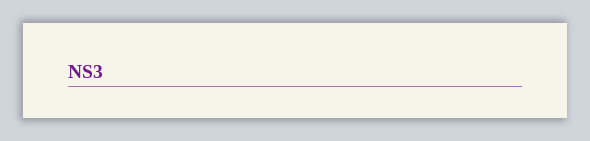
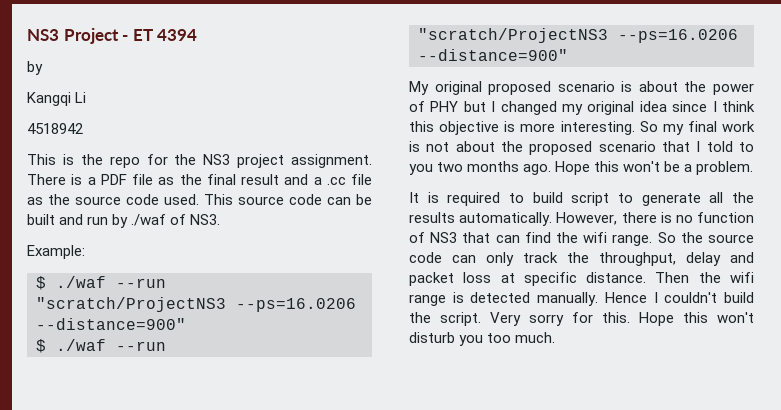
[68,65,103,78] NS3 -> [27,28,198,44] [27,61,43,75] [27,92,87,106] [27,123,83,134] [27,154,372,168] [27,174,372,185] [27,194,372,205] [27,214,221,228] [27,245,85,259] [36,276,166,290] [36,297,356,312] [36,318,186,330] [36,339,166,353] [418,28,738,43] [418,49,568,61] [409,81,754,95] [409,101,755,115] [409,121,755,135] [409,141,754,155] [409,161,754,175] [409,192,754,206] [409,212,754,226] [409,232,754,246] [409,252,754,266] [409,272,754,286] [409,292,754,306] [409,312,754,326] [409,332,556,346] NS3 Project - ET 4394 // by // Kangqi Li // 4518942 // This is the repo for the NS3 project assignment. There is a PDF file as the final result and a .cc file as the source code used. This source code can be built and run by ./waf of NS3. // Example: // $ ./waf --run "scratch/ProjectNS3 --ps=16.0206 --distance=900" // $ ./waf --run "scratch/ProjectNS3 --ps=16.0206 --distance=900" // My original proposed scenario is about the power of PHY but I changed my original idea since I think this objective is more interesting. So my final work is not about the proposed scenario that I told to you two months ago. Hope this won't be a problem. // It is required to build script to generate all the results automatically. However, there is no function of NS3 that can find the wifi range. So the source code can only track the throughput, delay and packet loss at specific distance. Then the wifi range is detected manually. Hence I couldn't build the script. Very sorry for this. Hope this won't disturb you too much.

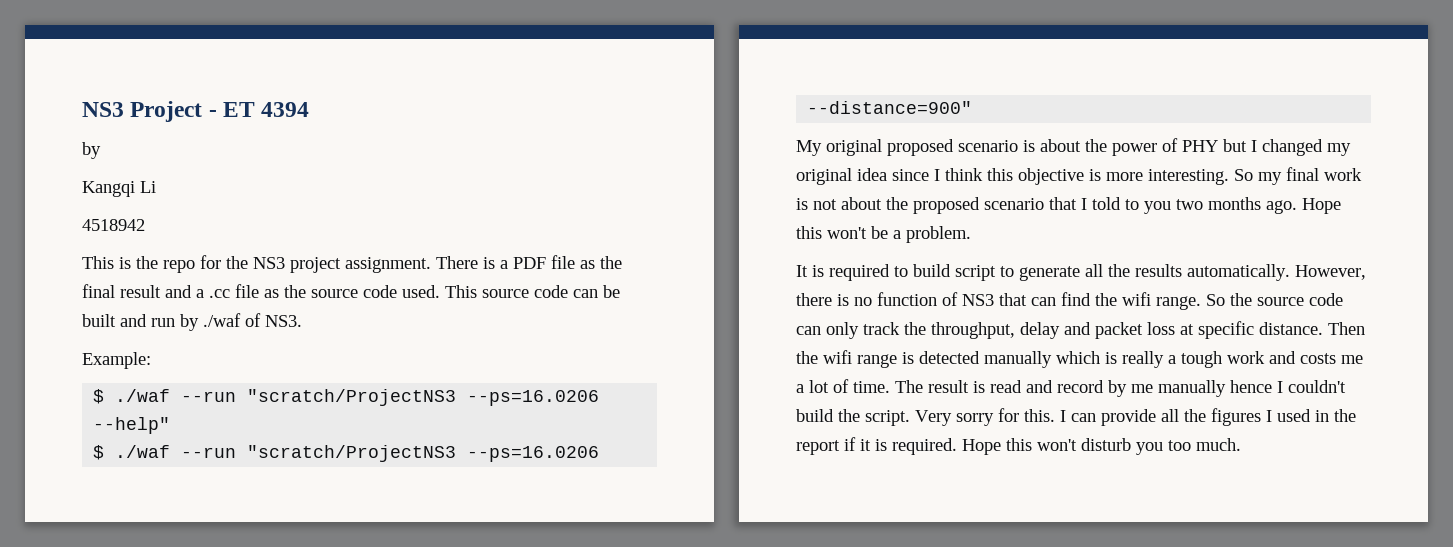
[36,318,186,330] --distance=900" -> [93,417,171,434] --help"
[537,292,647,306] manually. Hence -> [984,351,1363,368] [796,379,1272,397] manually which is really a tough work and costs me a lot of time. The result is read and record by me manually hence
(630, 317) none -> [1060,408,1356,426] [796,437,957,455] I can provide all the figures I used in the report if it is required.

